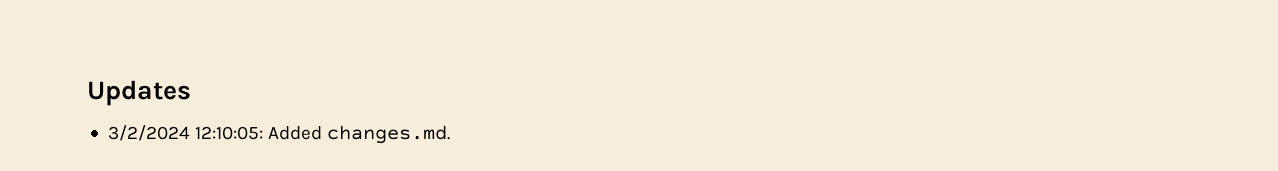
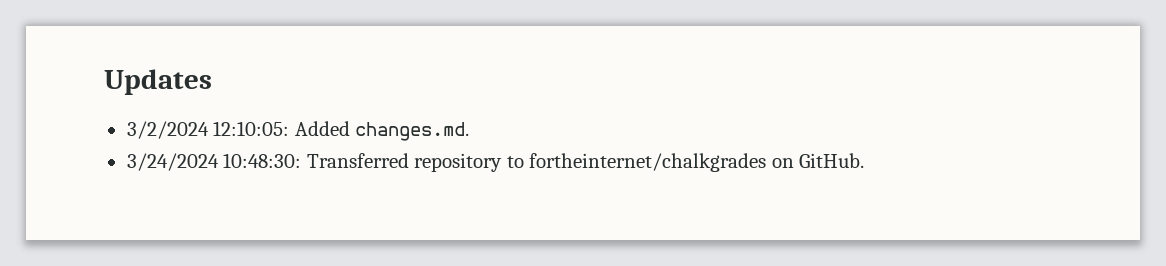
(451, 134) none -> [126,153,865,172] // 3/24/2024 10:48:30: Transferred repository to fortheinternet/chalkgrades on GitHub.

